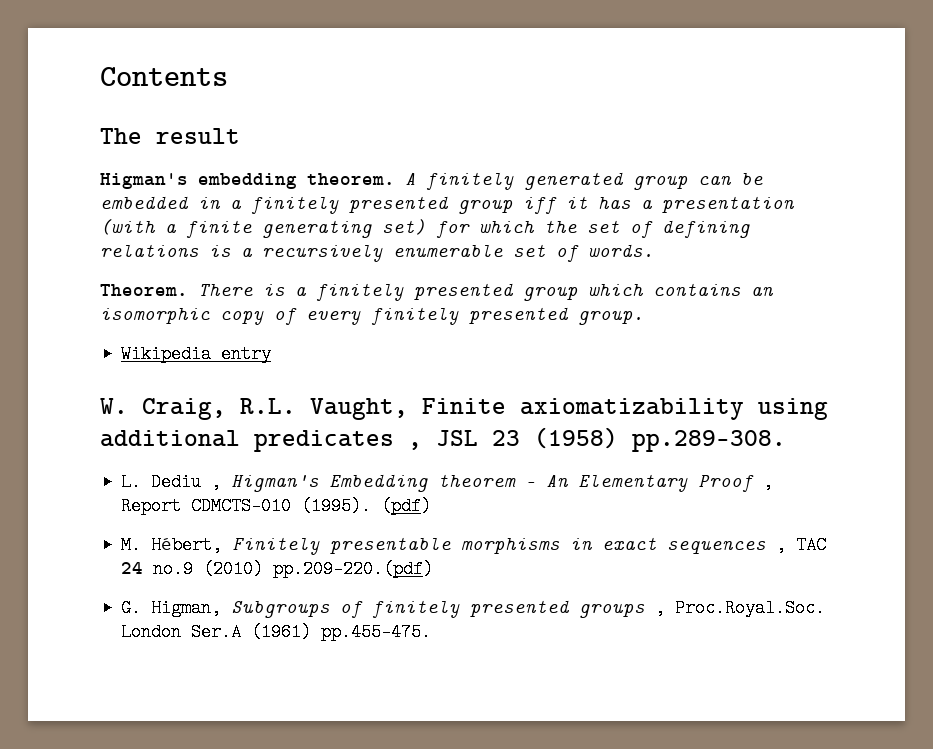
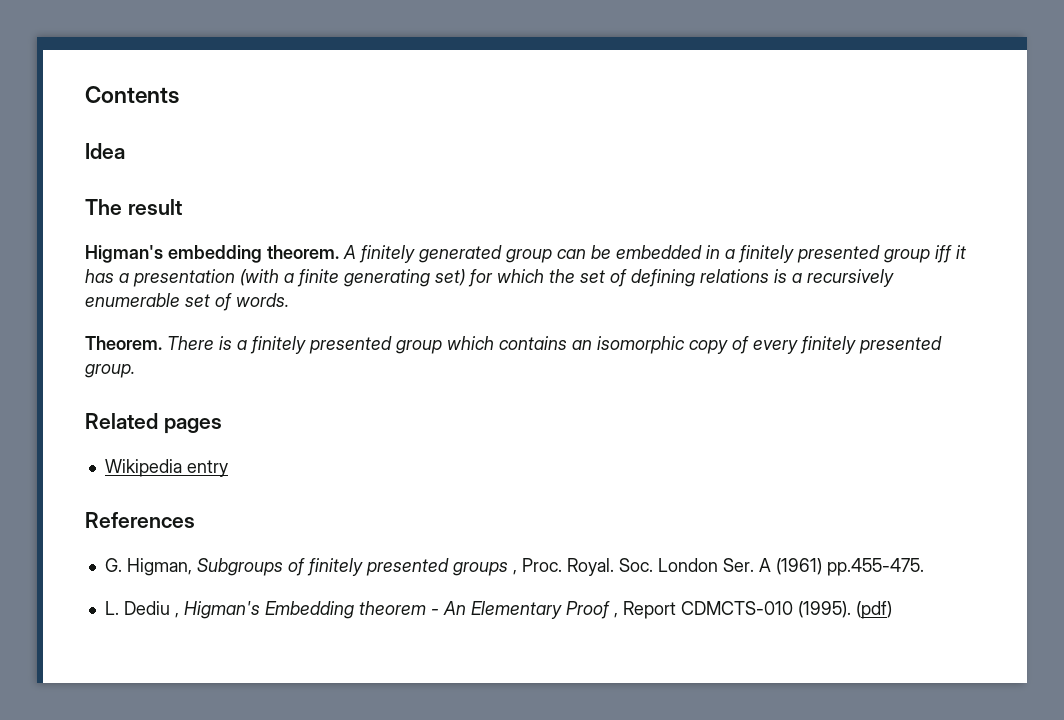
(228, 76) none -> [85,143,125,159] // Idea
(644, 317) none -> [85,413,222,434] // Related pages
[100,398,828,420] [100,427,786,452] W. Craig, R.L. Vaught, Finite axiomatizability using additional predicates , JSL 23 (1958) pp.289-308. -> [85,512,195,528] [104,558,924,576] References // G. Higman, Subgroups of finitely presented groups , Proc. Royal. Soc. London Ser. A (1961) pp.455-475.
[121,536,827,555] [121,560,434,578] [121,599,826,618] [121,623,432,641] // M. Hébert, Finitely presentable morphisms in exact sequences , TAC 24 no.9 (2010) pp.209-220.(pdf) // G. Higman, Subgroups of finitely presented groups , Proc.Royal.Soc. London Ser.A (1961) pp.455-475. -> (892, 610) none

